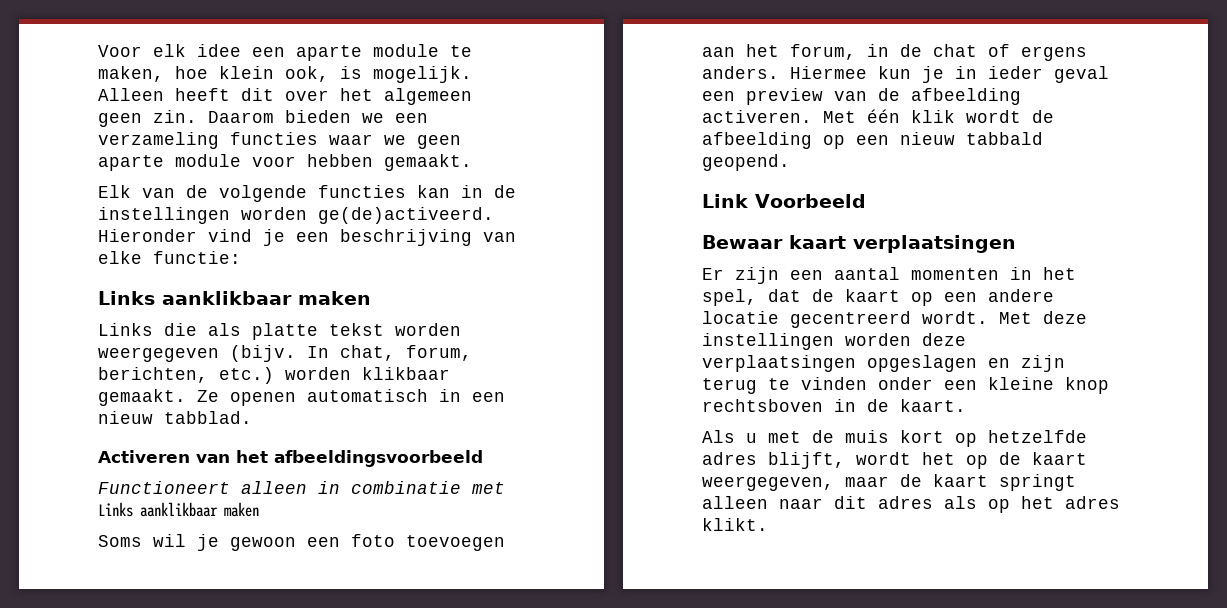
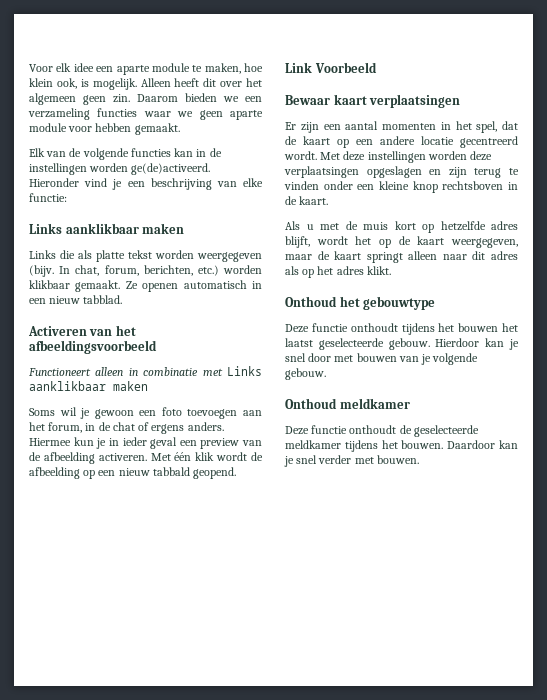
(768, 524) none -> [285,296,436,310] [285,323,518,335] [285,338,519,350] [285,353,479,365] [285,368,326,380] [285,398,410,409] [285,425,479,437] [285,440,518,452] [284,455,419,467] // Onthoud het gebouwtype // Deze functie onthoudt tijdens het bouwen het laatst geselecteerde gebouw. Hierdoor kan je snel door met bouwen van je volgende gebouw. // Onthoud meldkamer // Deze functie onthoudt de geselecteerde meldkamer tijdens het bouwen. Daardoor kan je snel verder met bouwen.

